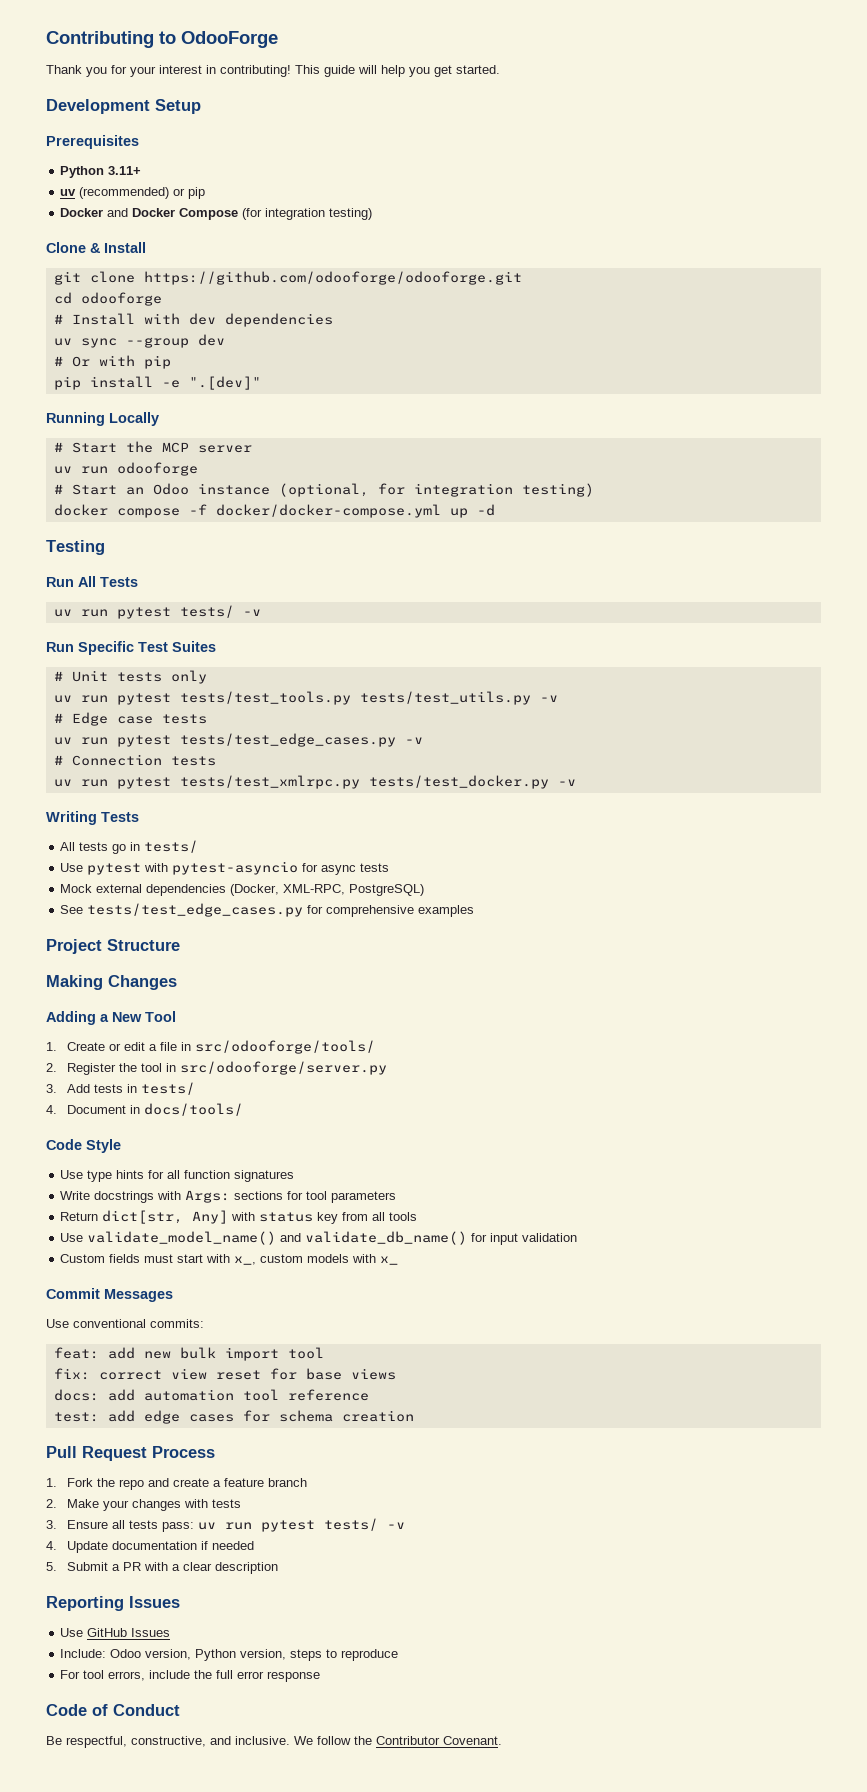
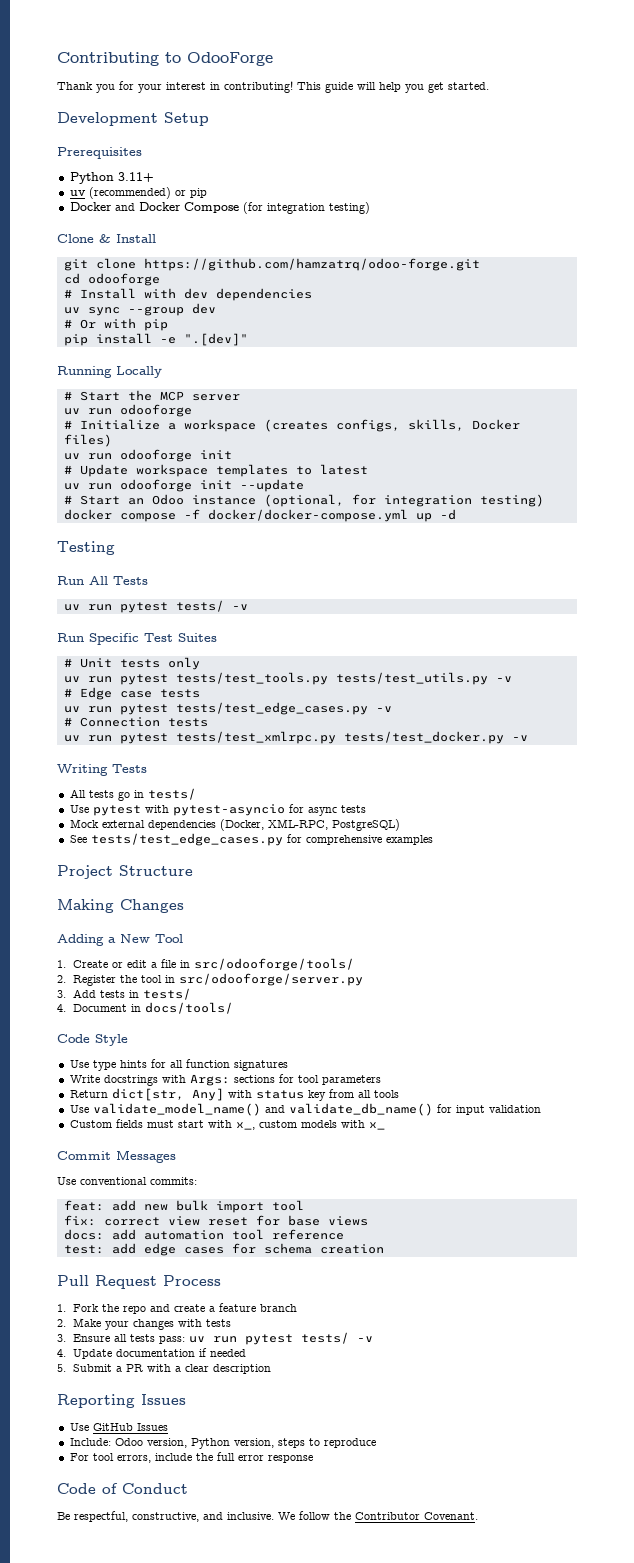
[143,271,522,285] https://github.com/odooforge/odooforge.git -> [143,258,480,271] https://github.com/hamzatrq/odoo-forge.git
(198, 469) none -> [63,419,520,432] [63,434,112,447] [63,449,232,462] [63,464,368,477] [63,479,304,492] // # Initialize a workspace (creates configs, skills, Docker files) // uv run odooforge init // # Update workspace templates to latest // uv run odooforge init --update

